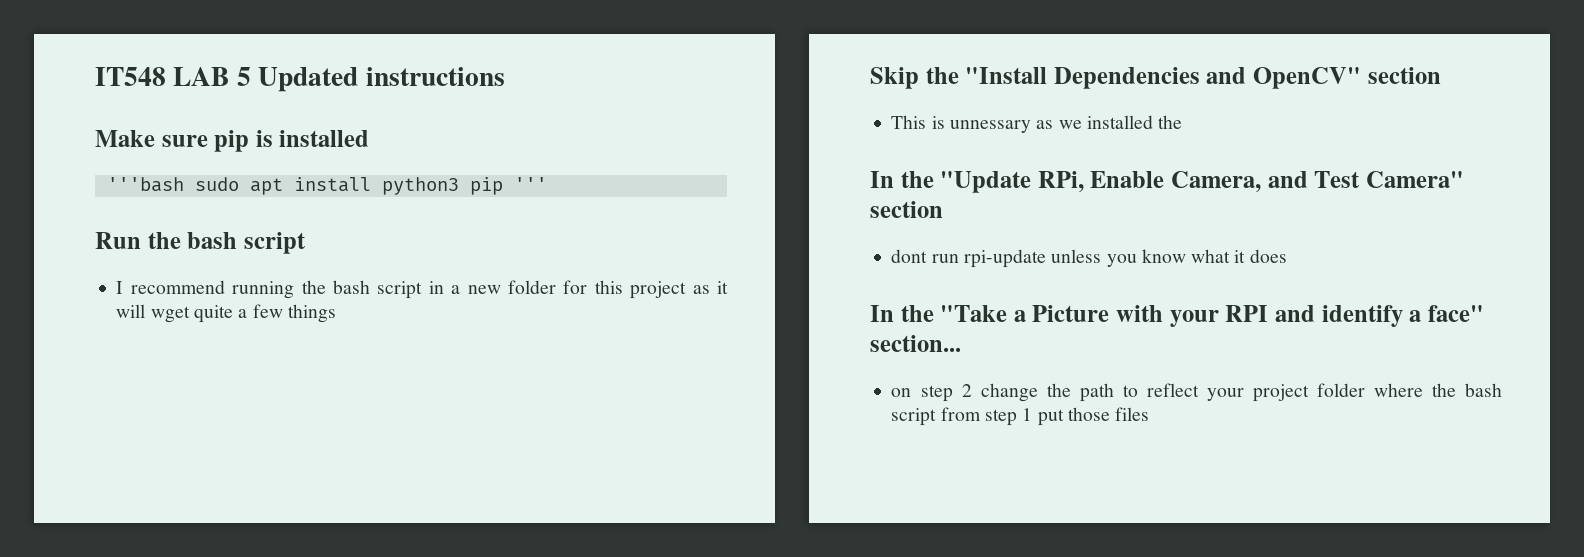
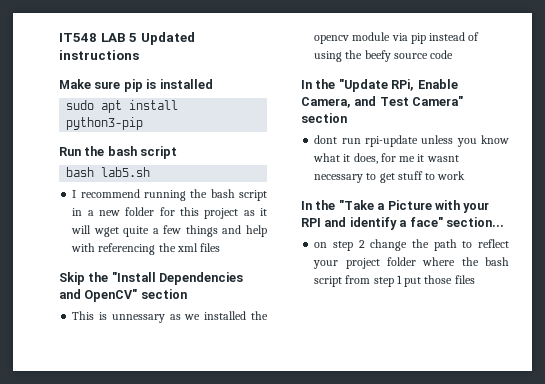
[106,177,184,192] '''bash -> (213, 84) none
[381,177,547,195] python3 pip ''' -> [66,117,144,130] python3-pip
(306, 243) none -> [66,167,151,177] // bash lab5.sh
(336, 313) none -> [222,225,267,237] [71,243,221,255] and help with referencing the xml files
(1183, 122) none -> [314,32,480,44] [314,50,454,62] opencv module via pip instead of using the beefy source code
[1249,249,1287,263] does -> [353,153,459,164] [314,171,466,183] does, for me it wasnt necessary to get stuff to work

